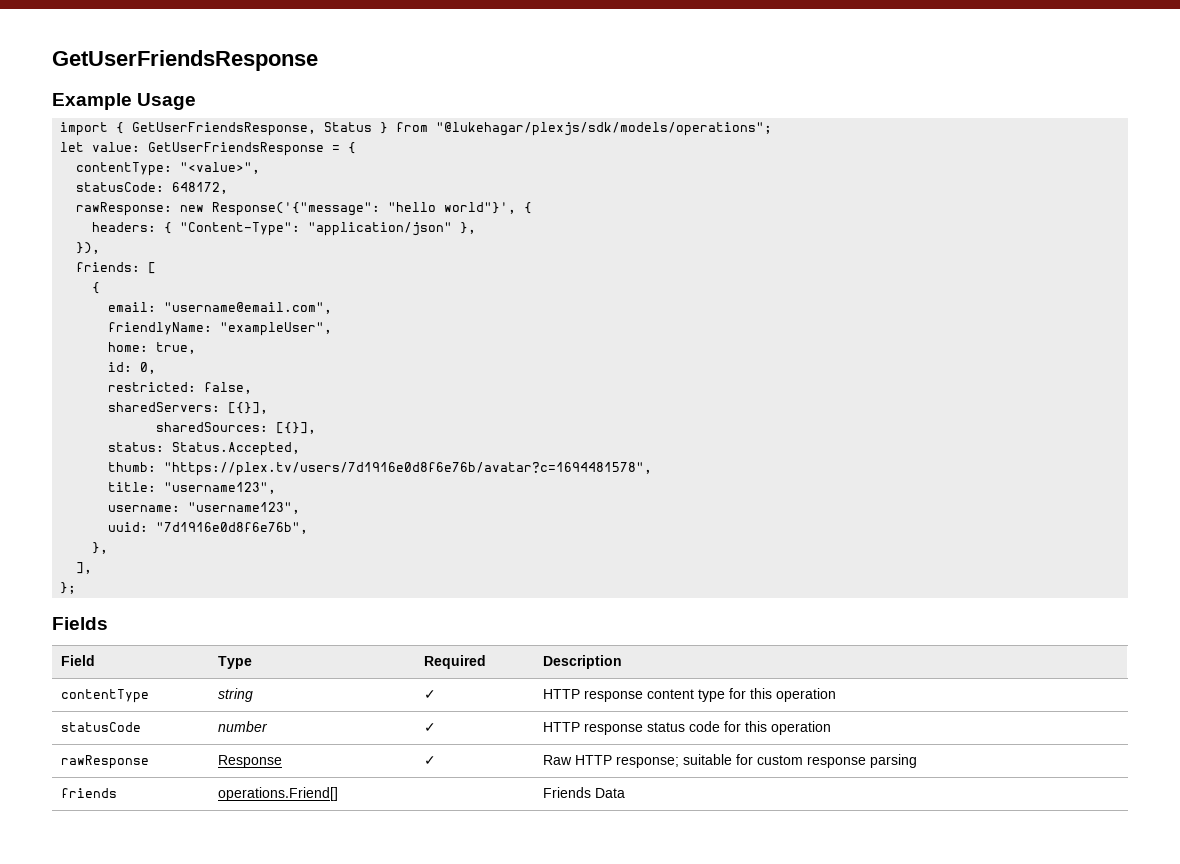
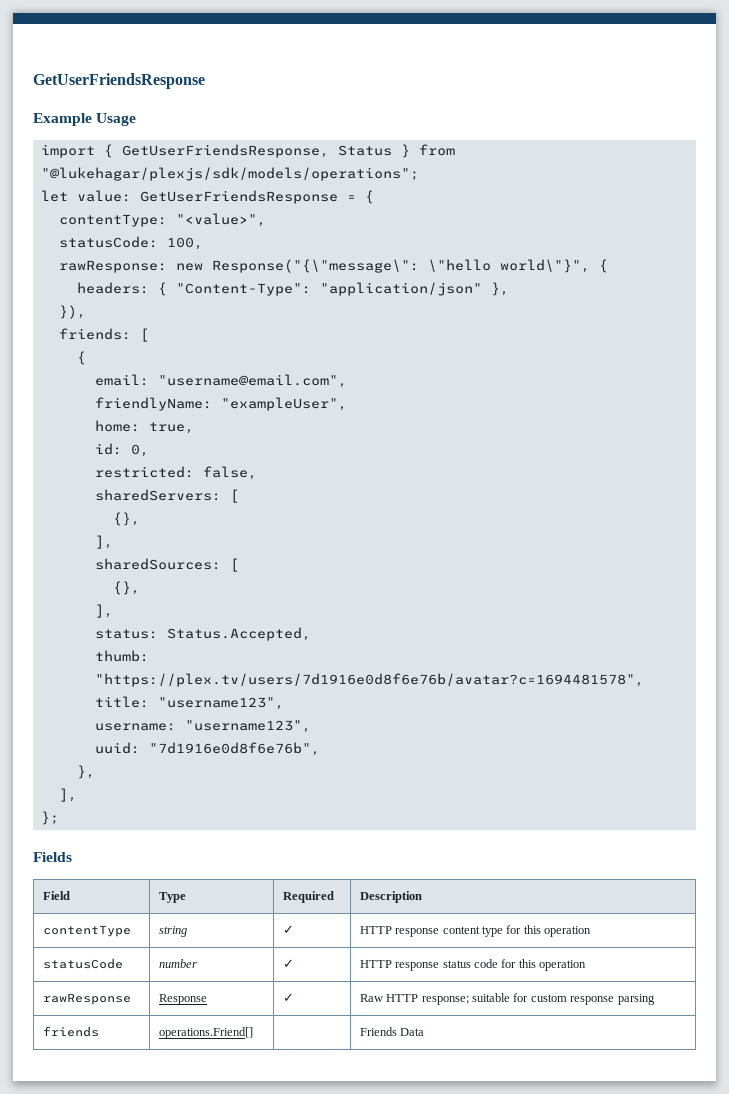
[172,182,229,194] 648172, -> [167,237,204,250] 100,
[212,202,517,216] Response('{"message": "hello world"}', -> [212,259,591,273] Response("{\"message\": \"hello world\"}",
[228,402,269,414] [156,422,317,434] [{}], // sharedSources: [{}], -> [230,489,240,503] [113,512,141,526] [95,535,114,549] [95,558,240,572] [113,581,141,595] [95,604,114,618] [ // {}, // ], // sharedSources: [ // {}, // ],

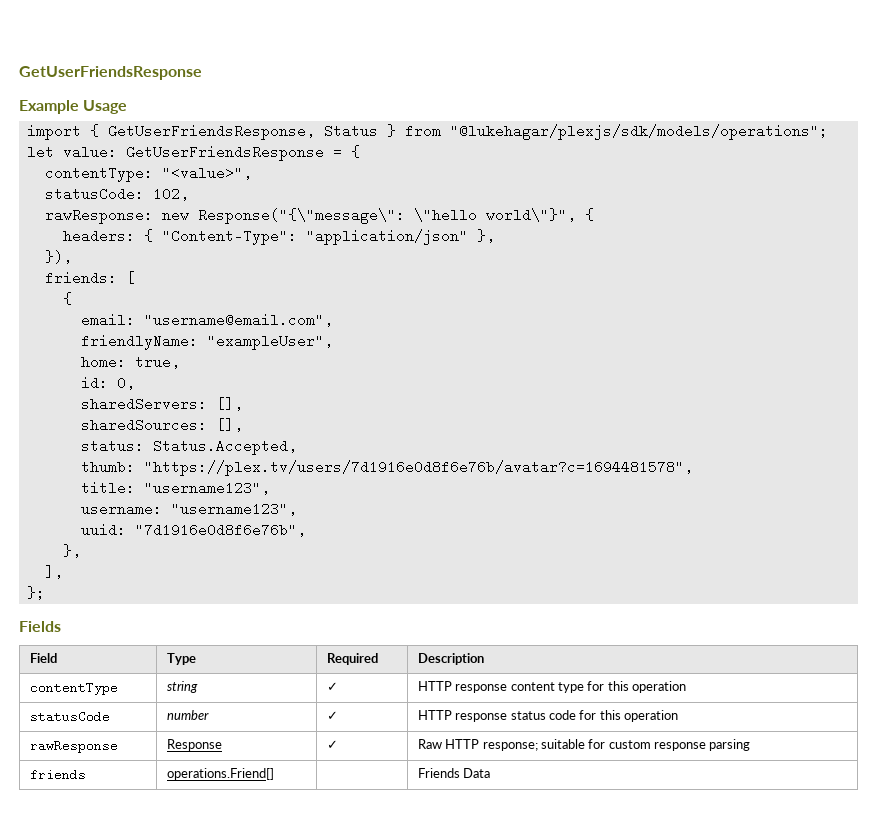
[167,237,204,250] 100, -> [153,187,190,201] 102,
[95,466,258,480] // restricted: false, -> (136, 383) none
[230,489,240,503] [113,512,141,526] [95,535,114,549] [95,558,240,572] [113,581,141,595] [95,604,114,618] [ // {}, // ], // sharedSources: [ // {}, // ], -> [216,397,244,411] [81,418,244,432] [], // sharedSources: [],

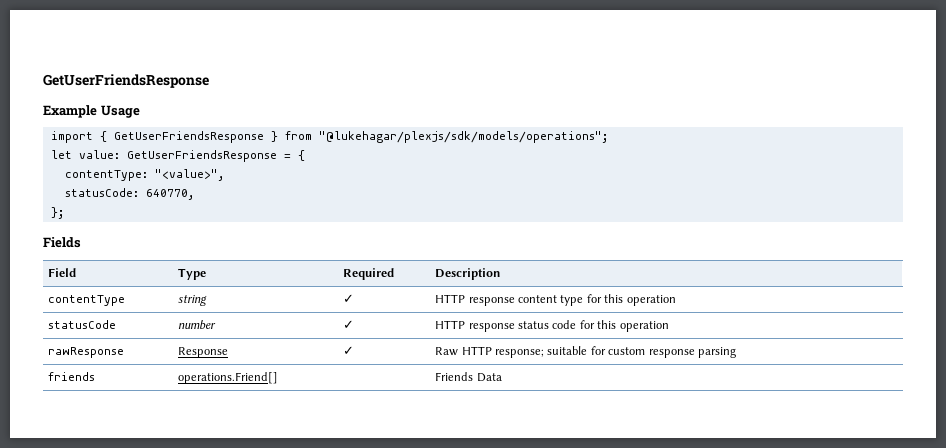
[108,124,379,140] GetUserFriendsResponse, Status -> [113,131,264,143] GetUserFriendsResponse
[153,187,190,201] [45,208,595,224] [63,229,496,245] [45,250,73,264] [45,271,136,285] [63,292,73,305] [81,313,334,327] [81,334,334,350] [81,355,181,369] [81,376,136,390] [81,397,244,411] [81,418,244,432] [81,439,298,455] [81,460,694,476] [81,481,271,495] [81,502,298,516] [81,523,307,537] [63,544,82,558] [45,565,64,579] 102, // rawResponse: new Response("{\"message\": \"hello world\"}", { // headers: { "Content-Type": "application/json" }, // }), // friends: [ // { // email: "username@email.com", // friendlyName: "exampleUser", // home: true, // id: 0, // sharedServers: [], // sharedSources: [], // status: Status.Accepted, // thumb: "https://plex.tv/users/7d1916e0d8f6e76b/avatar?c=1694481578", // title: "username123", // username: "username123", // uuid: "7d1916e0d8f6e76b", // }, // ], -> [145,189,194,200] 640770,

